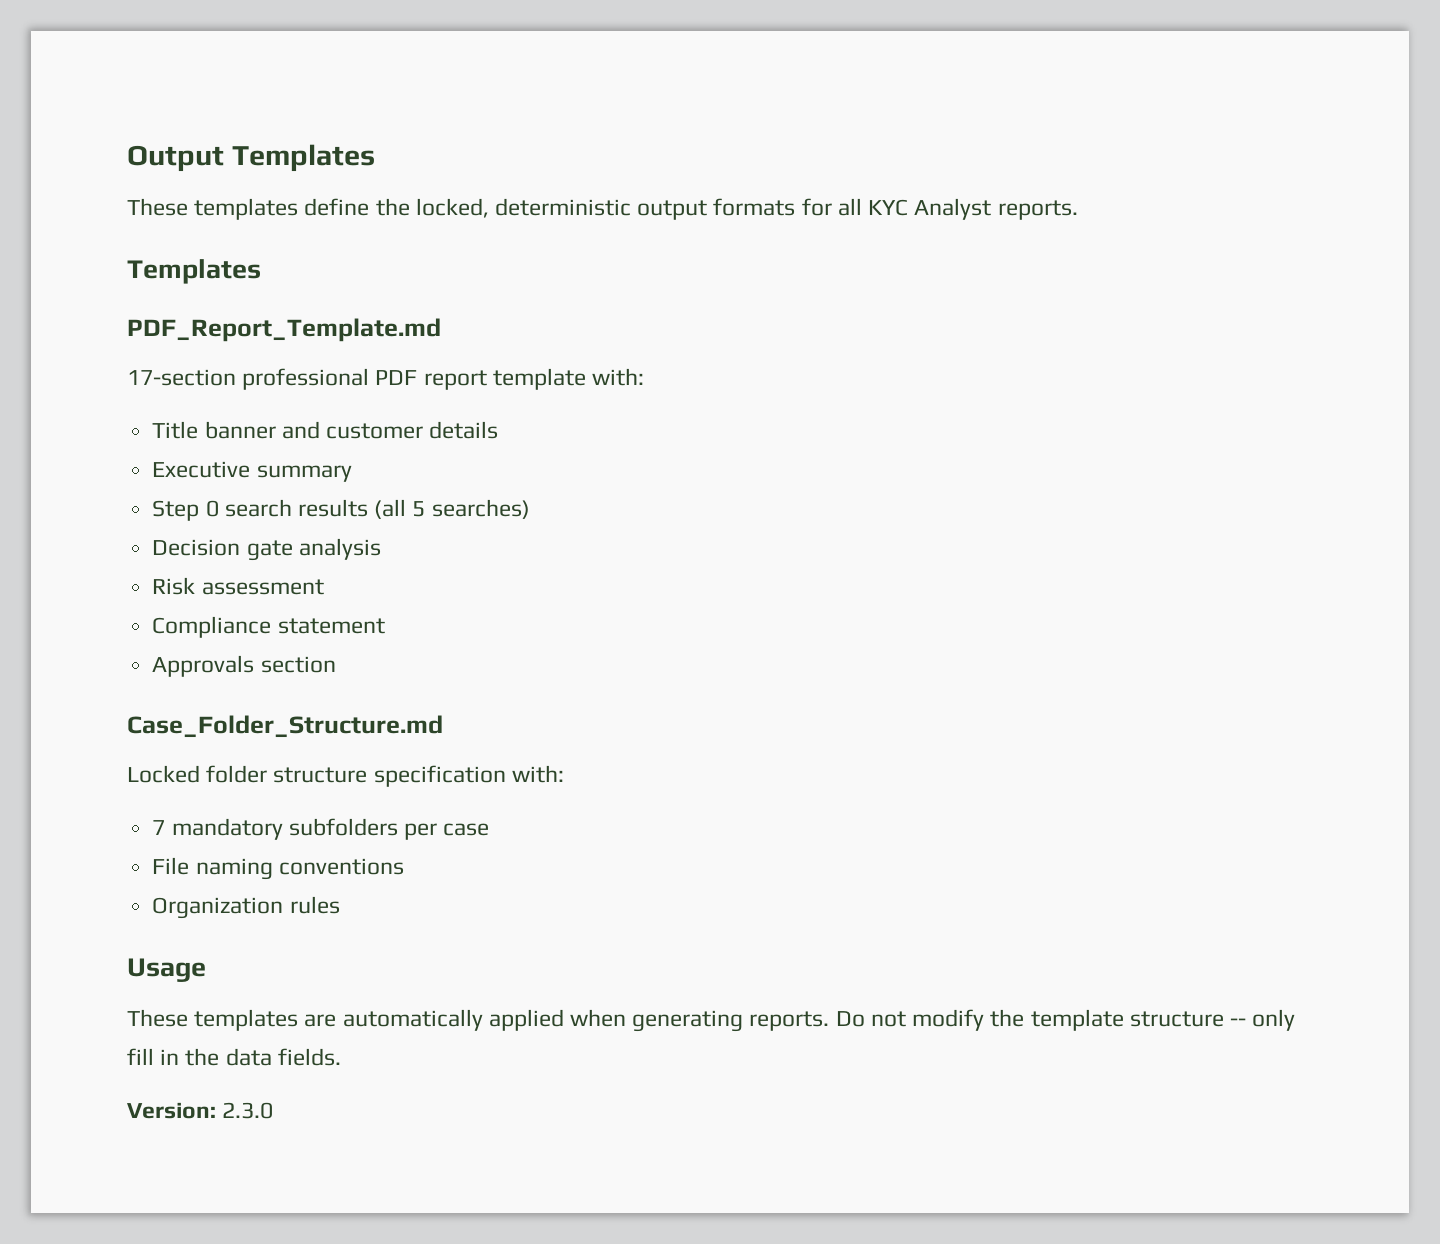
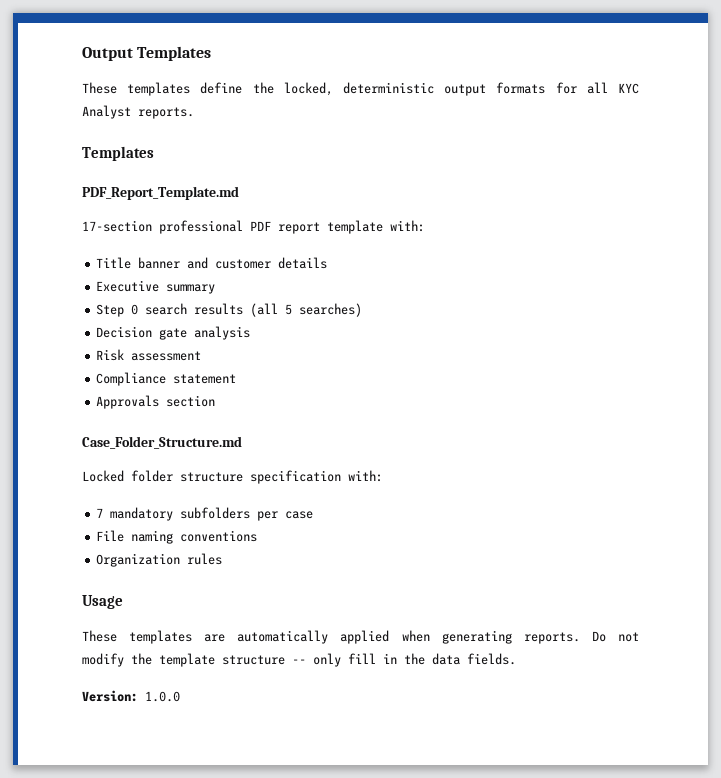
[222,1102,274,1119] 2.3.0 -> [145,691,180,702] 1.0.0

